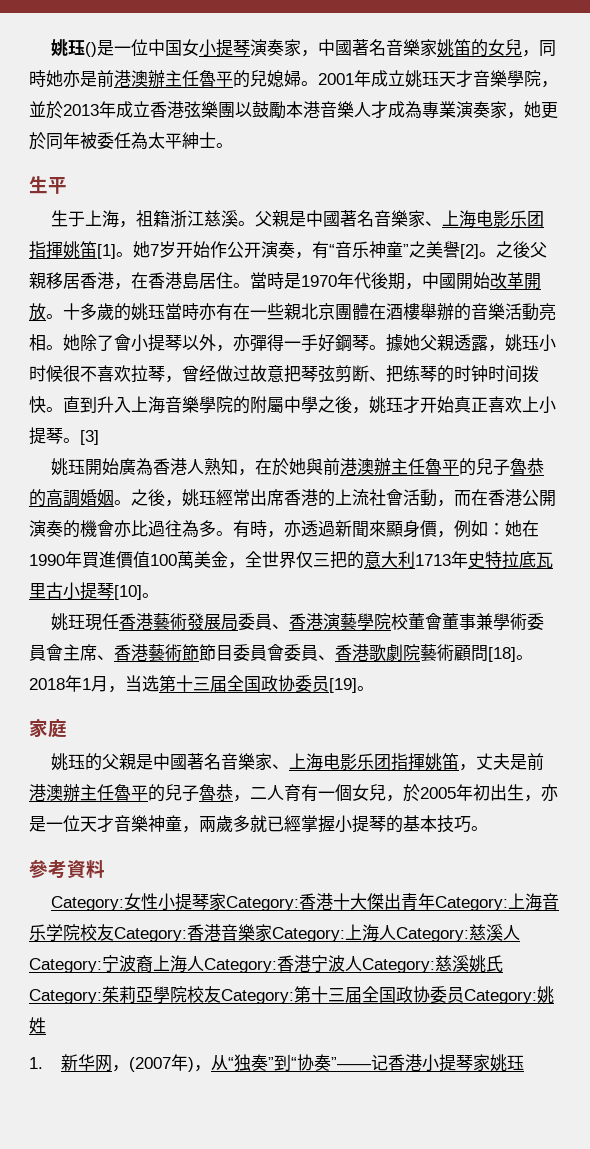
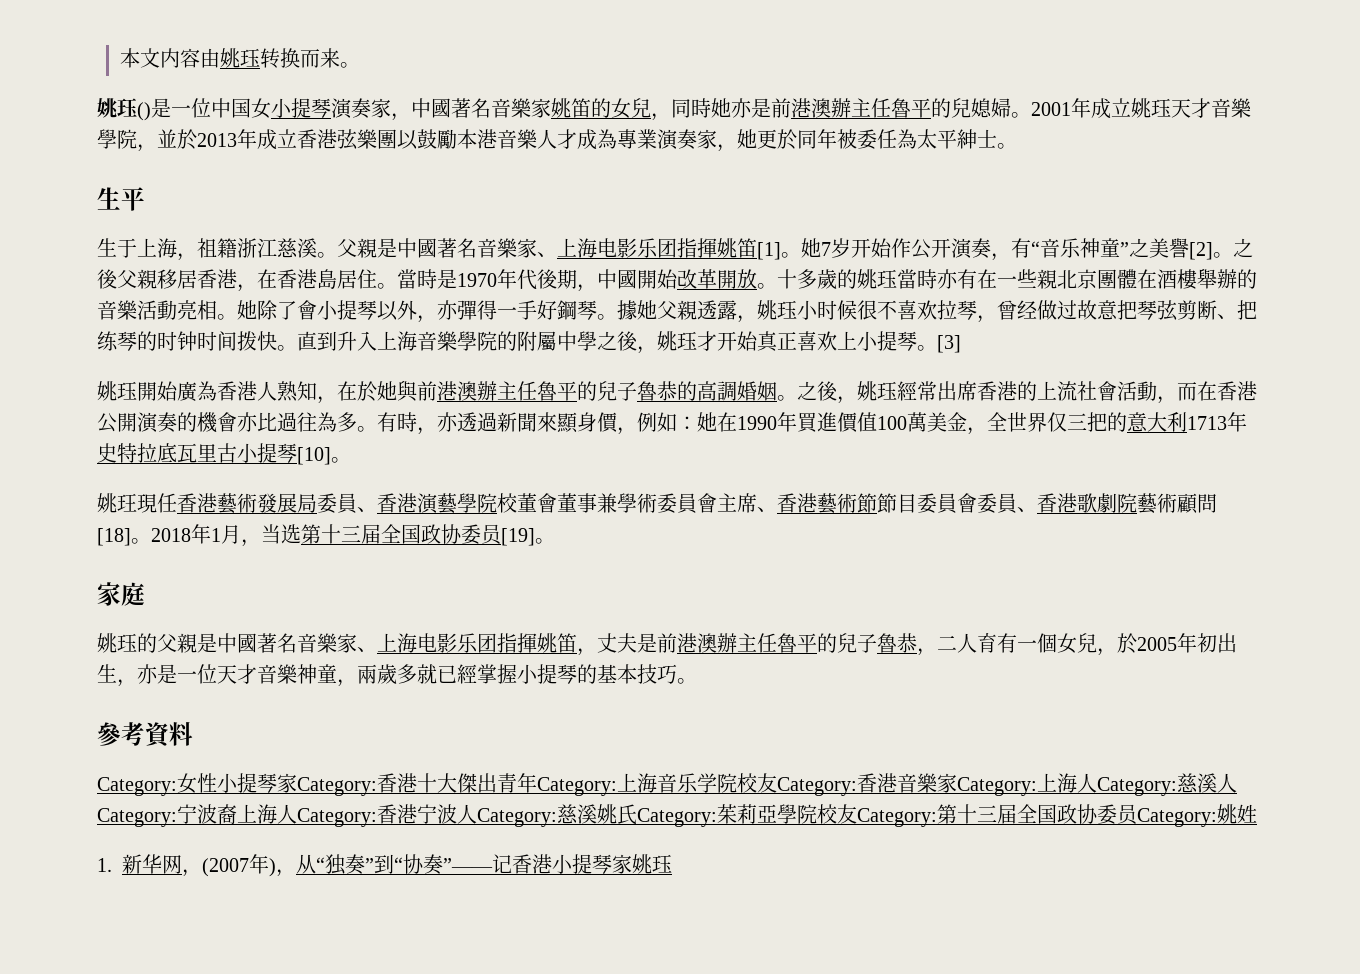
(51, 47) none -> [119,48,360,69] 本文内容由姚珏转换而来。 //

